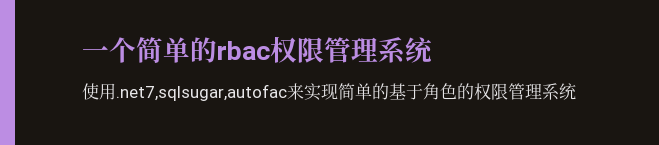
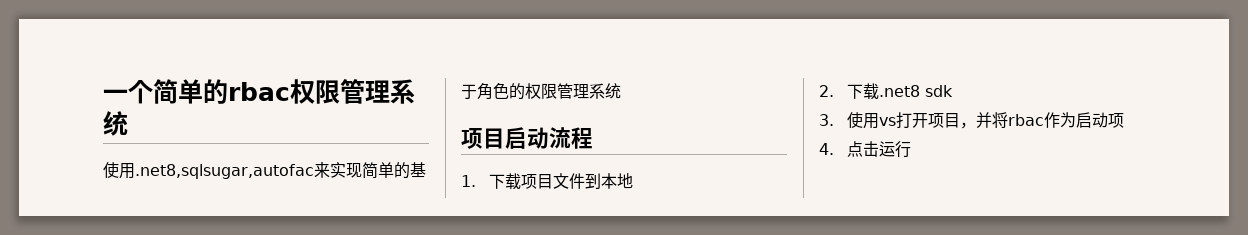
[116,84,287,101] .net7,sqlsugar,autofac -> [135,164,314,179] .net8,sqlsugar,autofac
(576, 91) none -> [461,127,593,149] [461,173,633,190] [819,83,953,100] [819,112,1124,129] [819,141,911,158] // 项目启动流程 // 1.下载项目文件到本地 // 2.下载.net8 sdk // 3.使用vs打开项目，并将rbac作为启动项 // 4.点击运行

